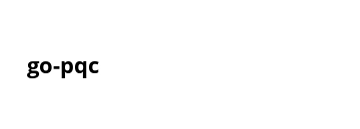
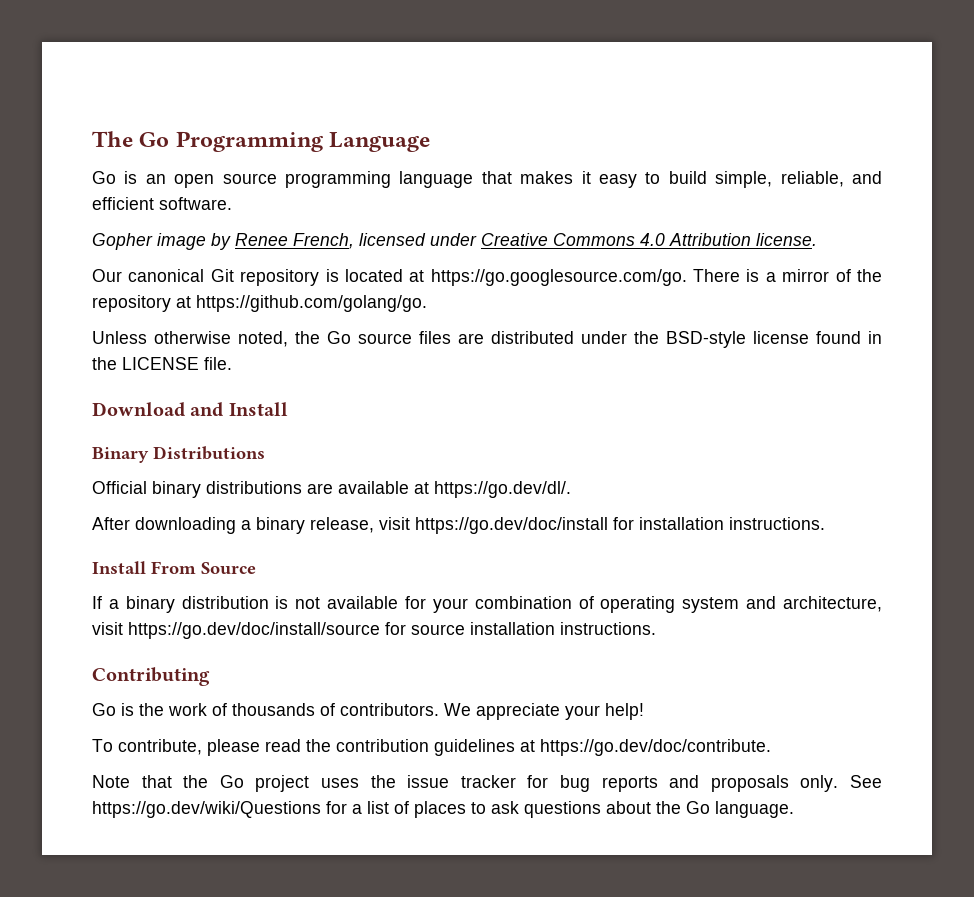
[26,61,100,79] go-pqc -> [92,131,431,152] [92,171,882,188] [92,197,232,210] [92,233,817,250] [92,269,882,286] [92,295,427,312] [92,331,882,348] [92,357,232,370] [92,402,288,417] [92,446,265,463] [92,481,571,498] [92,517,825,534] [92,561,256,575] [92,596,882,613] [92,622,656,639] [92,667,210,686] [92,703,644,720] [92,739,771,756] [92,775,883,792] [92,801,794,818] The Go Programming Language // Go is an open source programming language that makes it easy to build simple, reliable, and efficient software. // Gopher image by Renee French, licensed under Creative Commons 4.0 Attribution license. // Our canonical Git repository is located at https://go.googlesource.com/go. There is a mirror of the repository at https://github.com/golang/go. // Unless otherwise noted, the Go source files are distributed under the BSD-style license found in the LICENSE file. // Download and Install // Binary Distributions // Official binary distributions are available at https://go.dev/dl/. // After downloading a binary release, visit https://go.dev/doc/install for installation instructions. // Install From Source // If a binary distribution is not available for your combination of operating system and architecture, visit https://go.dev/doc/install/source for source installation instructions. // Contributing // Go is the work of thousands of contributors. We appreciate your help! // To contribute, please read the contribution guidelines at https://go.dev/doc/contribute. // Note that the Go project uses the issue tracker for bug reports and proposals only. See https://go.dev/wiki/Questions for a list of places to ask questions about the Go language.

